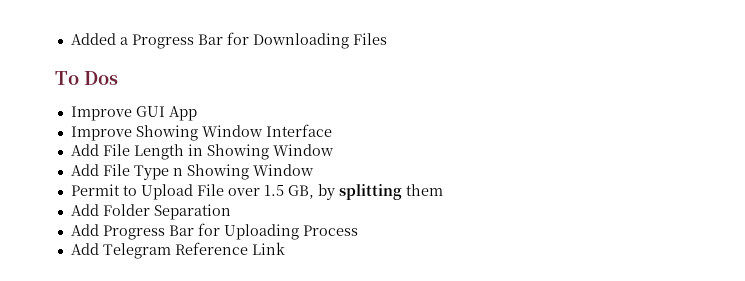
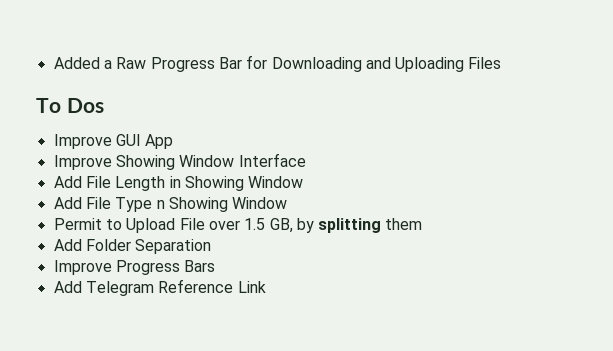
(128, 41) none -> [116,57,147,69] Raw
(349, 41) none -> [365,57,465,72] and Uploading
[70,223,358,240] Add Progress Bar for Uploading Process -> [53,260,216,275] Improve Progress Bars

